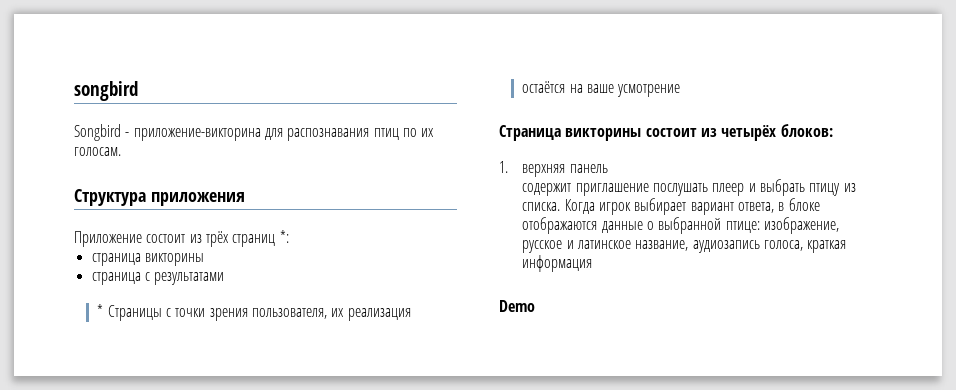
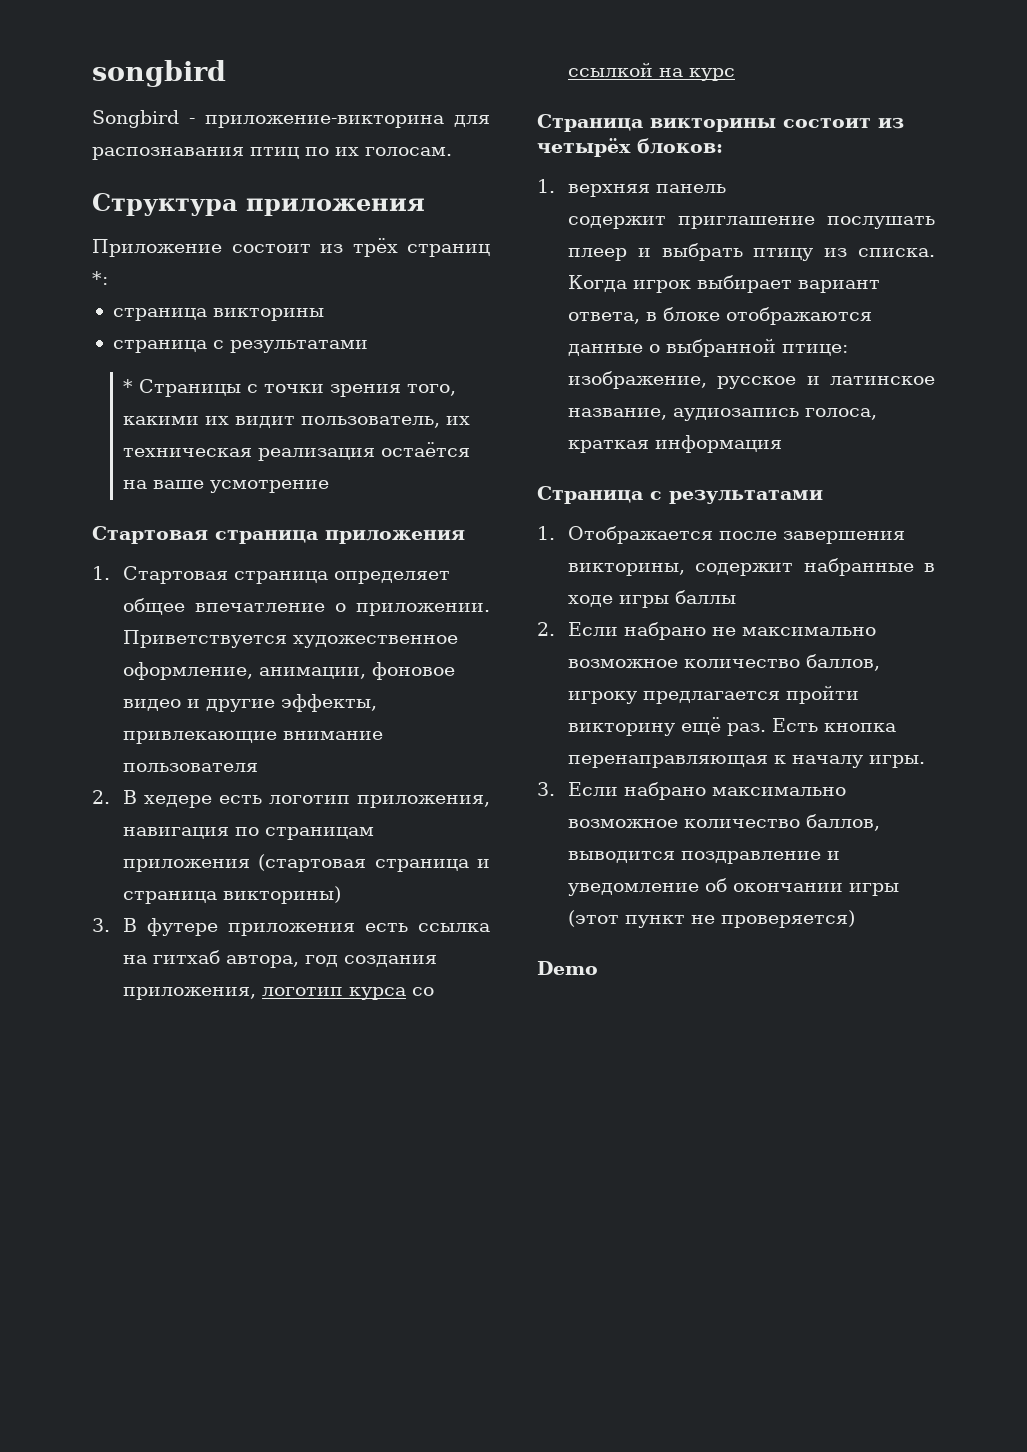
[252,308,345,319] пользователя, их -> [406,384,456,396] [122,416,470,428] [122,448,252,457] того, какими их видит пользователь, их техническая
(681, 90) none -> [92,526,465,544] [92,566,450,584] [122,598,490,616] [122,630,458,648] [122,662,455,680] [122,694,377,712] [122,731,383,744] [122,763,258,772] [92,790,491,808] [122,827,374,840] [122,854,490,872] [122,886,341,904] [92,918,491,936] [122,950,437,968] [122,987,434,1000] [567,62,735,81] // Стартовая страница приложения // 1. Стартовая страница определяет общее впечатление о приложении. Приветствуется художественное оформление, анимации, фоновое видео и другие эффекты, привлекающие внимание пользователя // 2. В хедере есть логотип приложения, навигация по страницам приложения (стартовая страница и страница викторины) // 3. В футере приложения есть ссылка на гитхаб автора, год создания приложения, логотип курса со ссылкой на курс
(593, 263) none -> [537,486,823,504] [537,526,905,544] [567,558,935,576] [567,590,736,608] [537,622,876,640] [567,654,880,671] [567,685,859,704] [567,717,896,736] [567,755,925,768] [537,782,846,800] [567,814,880,831] [567,851,840,864] [567,878,899,896] [567,910,855,928] // Страница с результатами // 1. Отображается после завершения викторины, содержит набранные в ходе игры баллы // 2. Если набрано не максимально возможное количество баллов, игроку предлагается пройти викторину ещё раз. Есть кнопка перенаправляющая к началу игры. // 3. Если набрано максимально возможное количество баллов, выводится поздравление и уведомление об окончании игры (этот пункт не проверяется)

